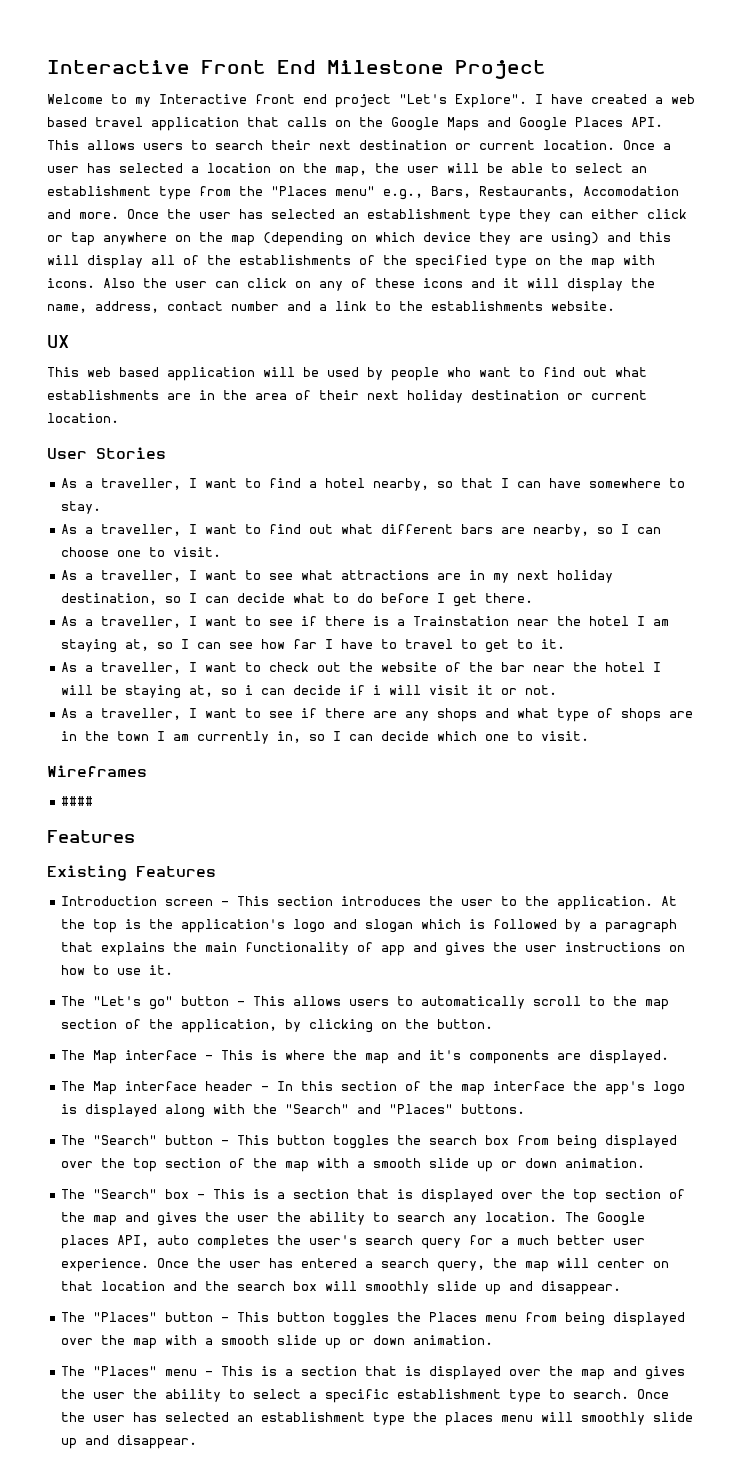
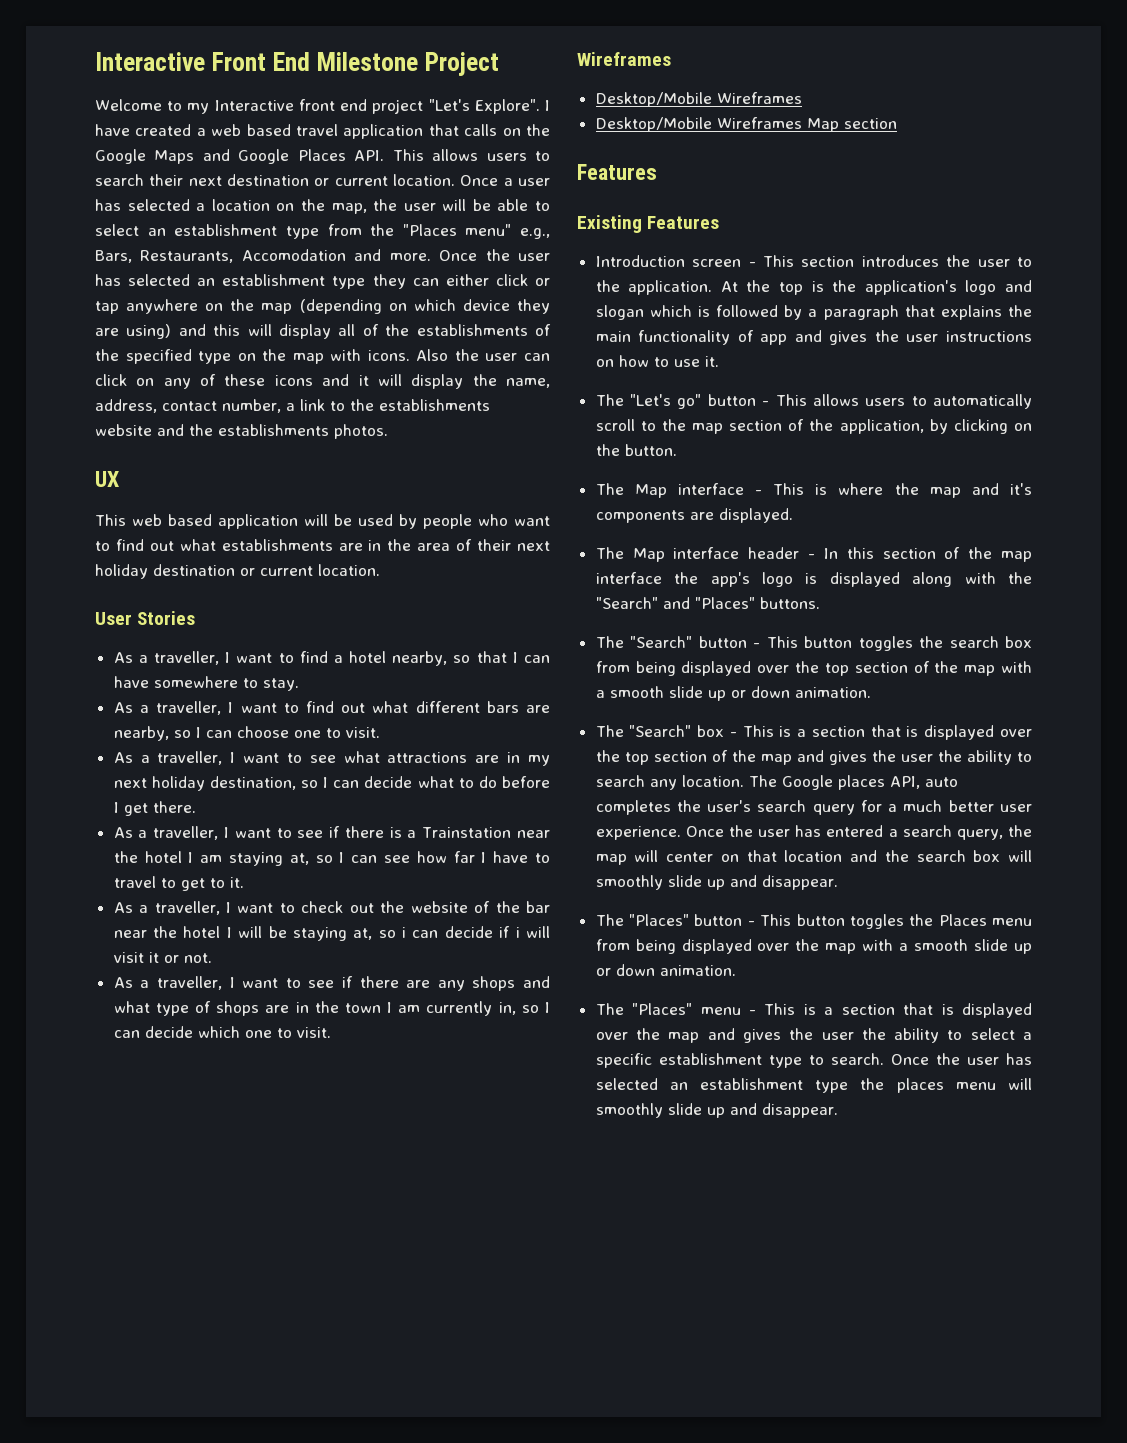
[231,301,311,311] number and -> [222,399,281,413] number,
[551,301,615,311] website. -> [95,424,388,439] website and the establishments photos.
[61,796,94,806] #### -> [595,92,802,107] [595,117,897,132] Desktop/Mobile Wireframes // Desktop/Mobile Wireframes Map section

